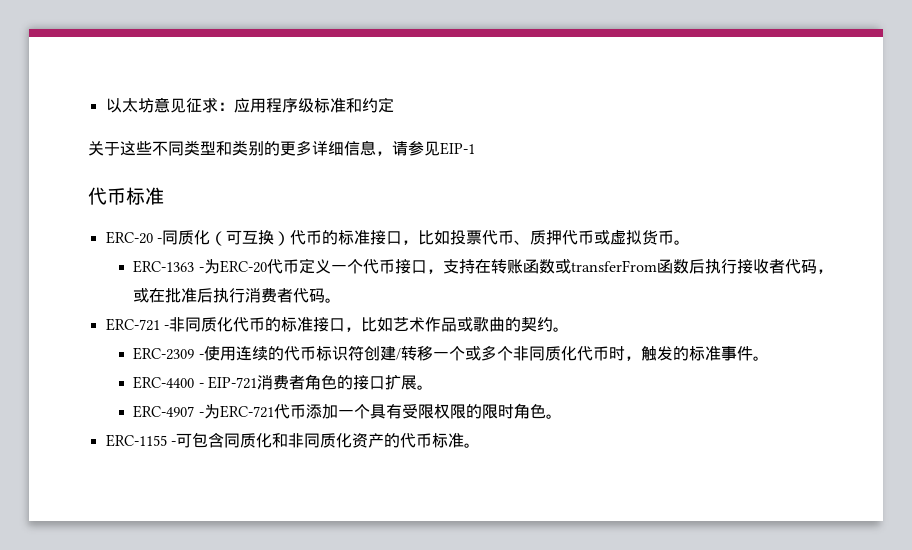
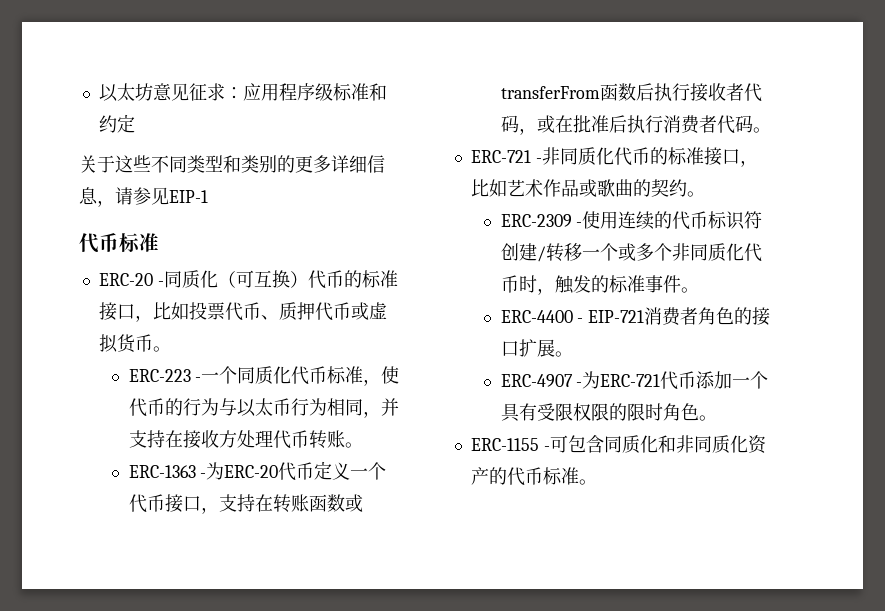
(690, 242) none -> [128,366,400,386] [128,398,399,418] [128,430,363,449] // ERC-223 -一个同质化代币标准，使代币的行为与以太币行为相同，并支持在接收方处理代币转账。

